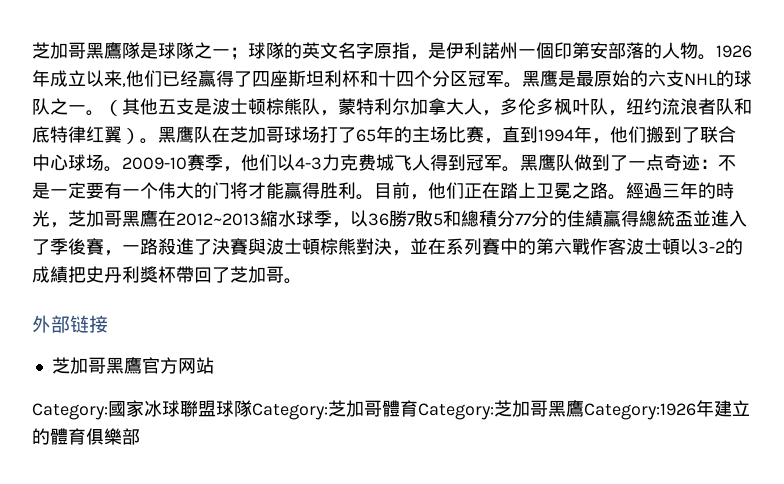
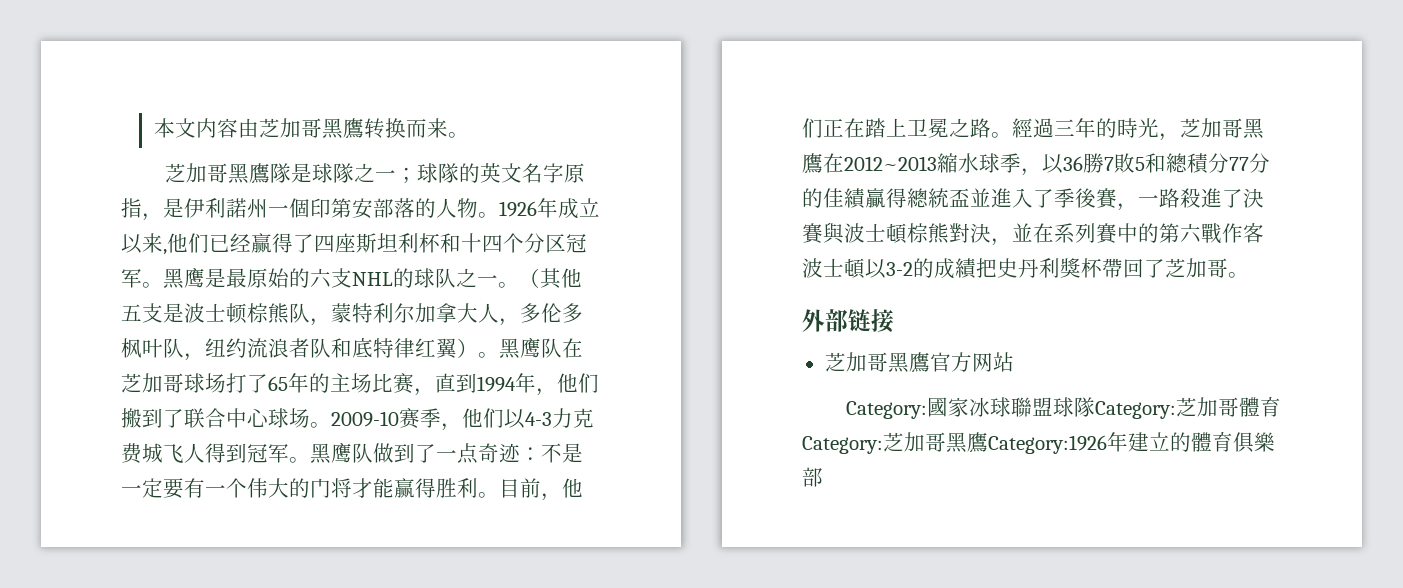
(32, 50) none -> [153,118,469,139] 本文内容由芝加哥黑鷹转换而来。 //

